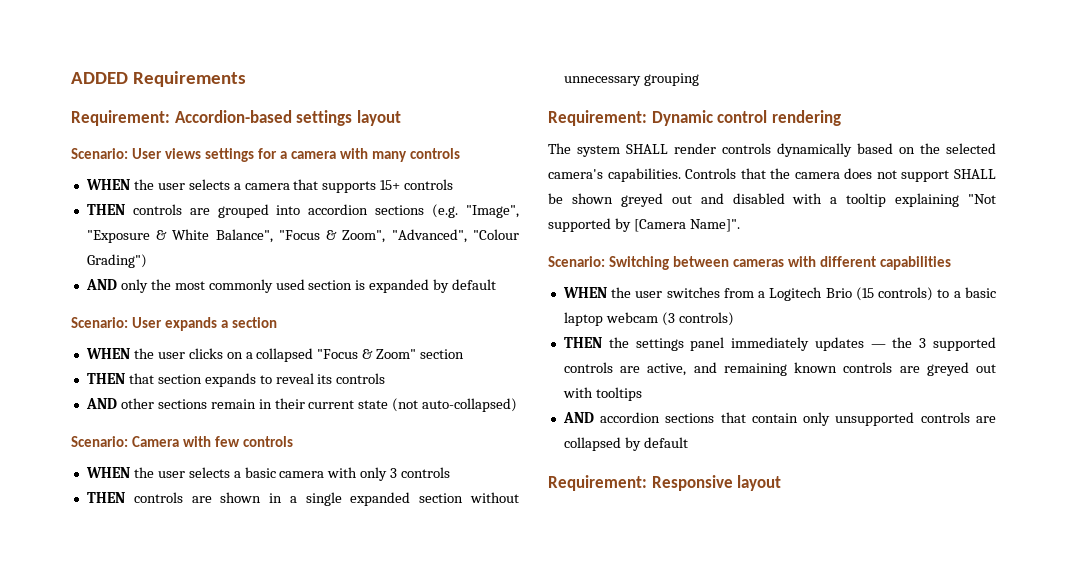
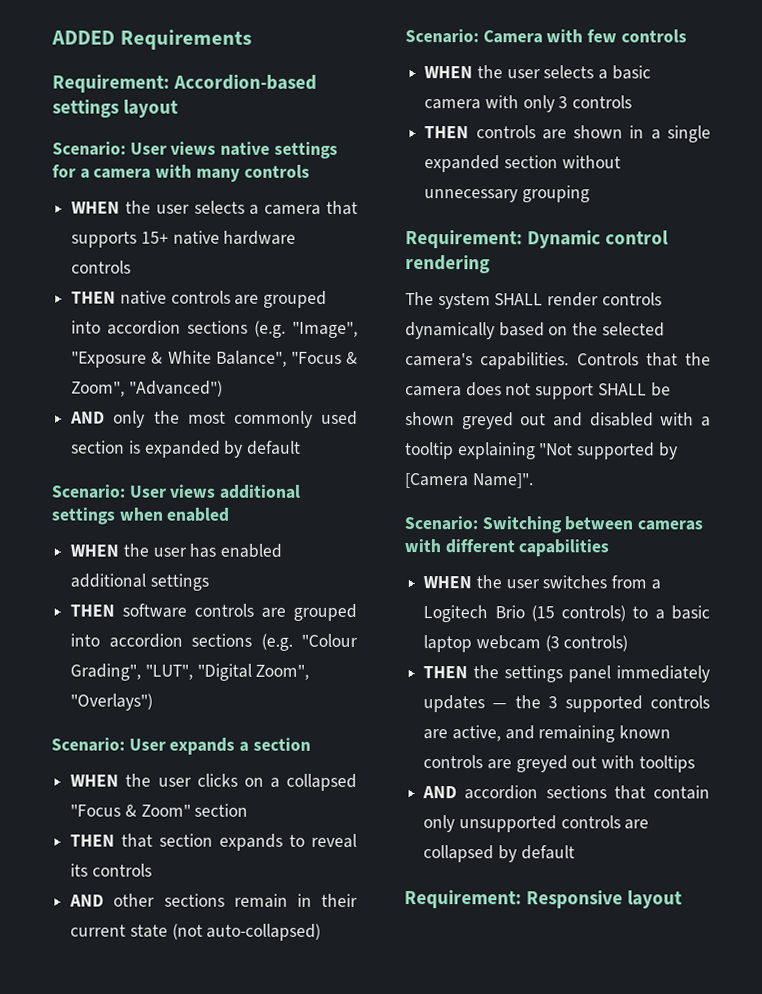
(202, 153) none -> [220,141,271,156] native
[404,179,454,190] [86,204,125,215] controls // THEN -> [172,230,297,245] [71,260,132,274] [71,290,167,305] native hardware controls // THEN native
[391,229,520,243] [86,254,147,268] "Advanced", "Colour Grading") -> [128,380,223,397] "Advanced")
(497, 284) none -> [51,484,302,499] [51,507,230,525] [70,543,283,558] [70,573,209,591] [70,603,357,621] [70,633,358,651] [70,663,310,681] [70,693,154,711] // Scenario: User views additional settings when enabled // WHEN the user has enabled additional settings // THEN software controls are grouped into accordion sections (e.g. "Colour Grading", "LUT", "Digital Zoom", "Overlays")

